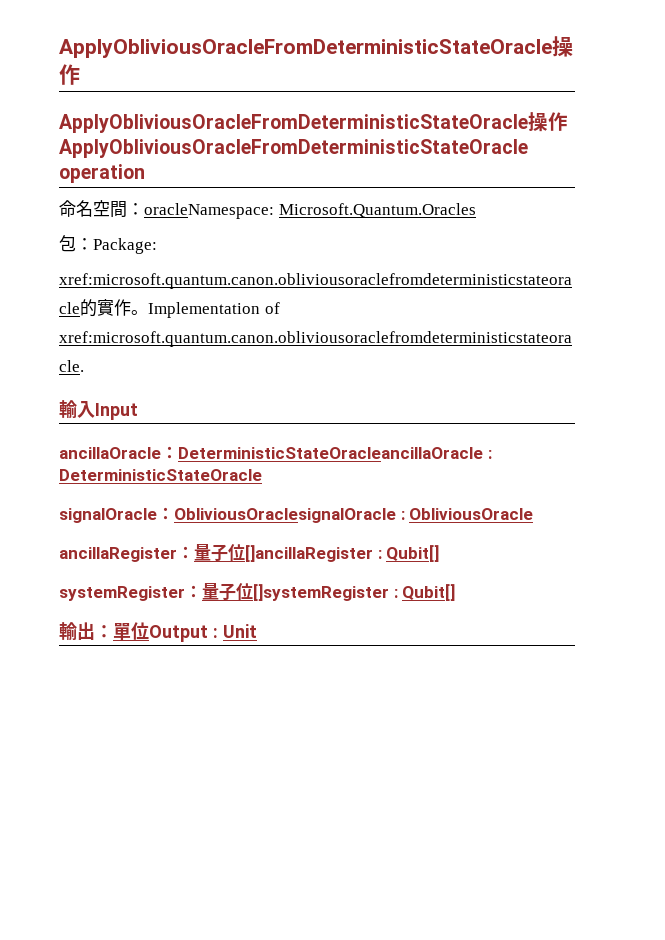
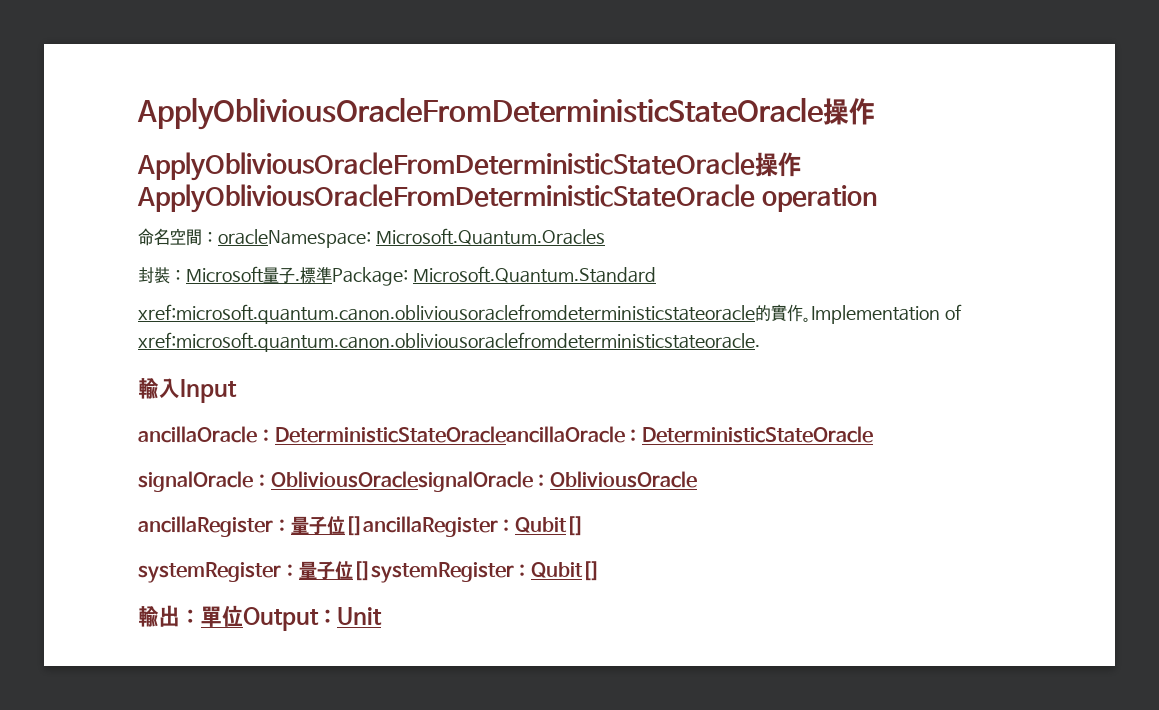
[59,235,93,252] 包： -> [138,266,332,284] 封裝：Microsoft量子.標準
(157, 246) none -> [412,266,656,283] Microsoft.Quantum.Standard

